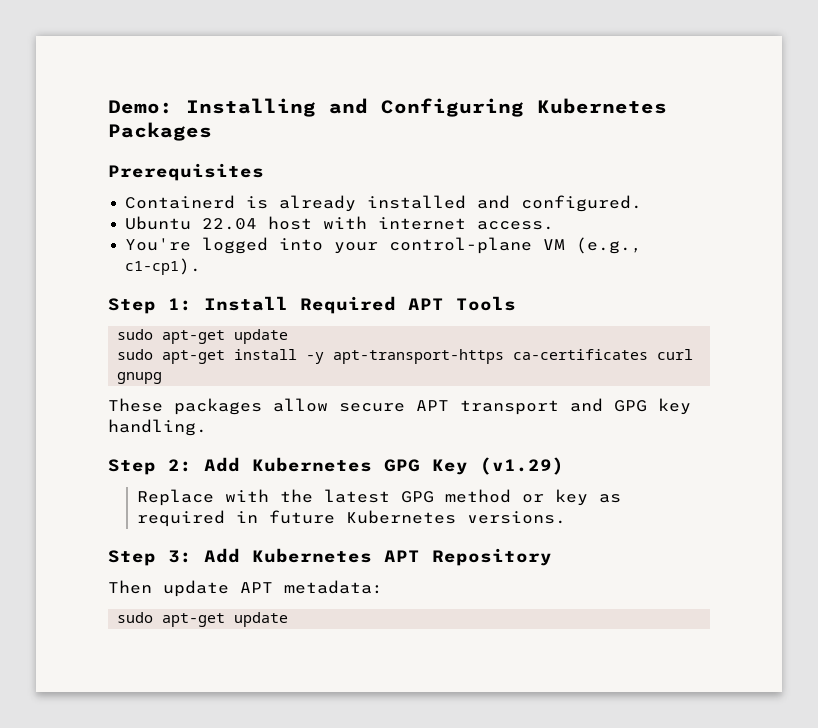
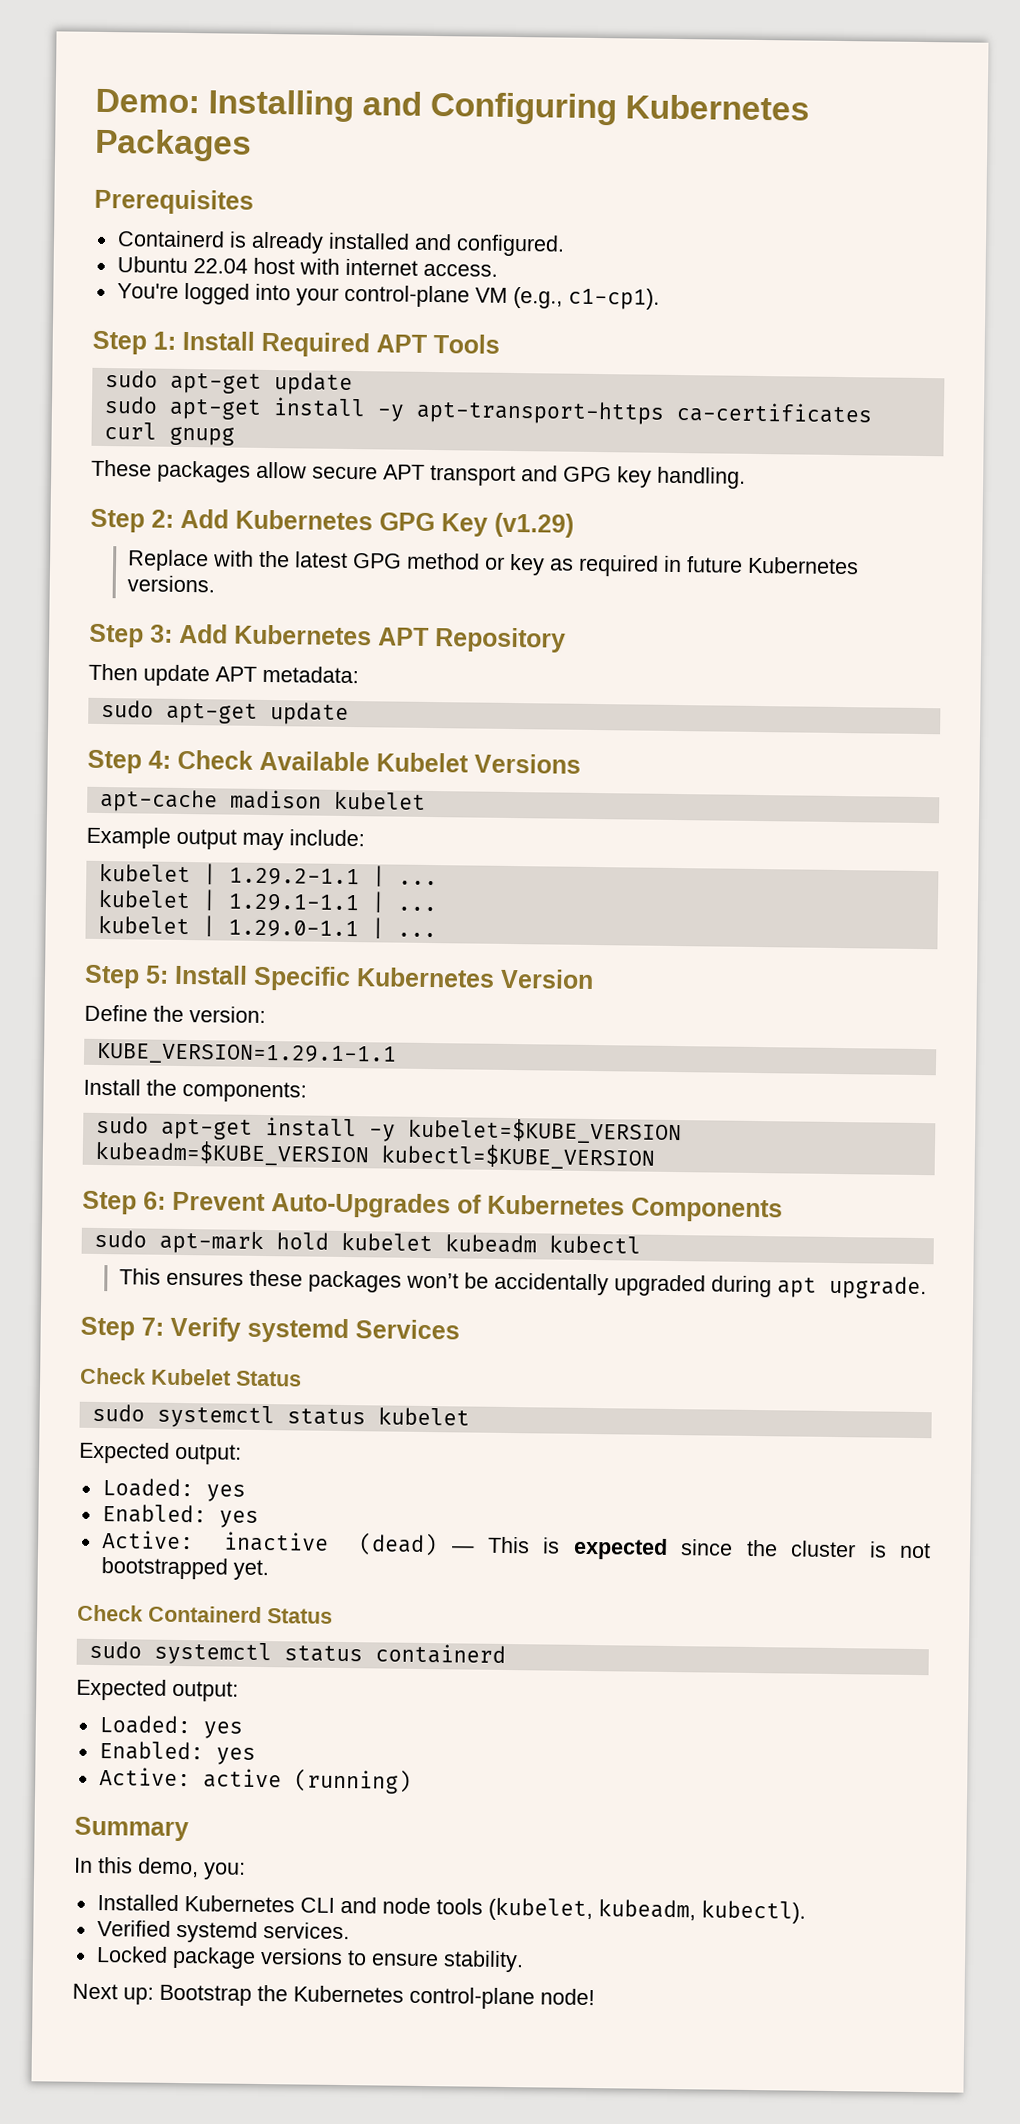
(289, 619) none -> [87,749,581,774] [99,788,426,813] [86,826,365,851] [98,863,438,887] [97,889,437,913] [97,915,437,939] [84,964,594,992] [84,1004,266,1024] [95,1042,397,1066] [83,1078,307,1103] [95,1115,682,1145] [94,1139,655,1170] [82,1190,783,1223] [93,1229,641,1255] [118,1268,927,1300] [80,1316,460,1344] [80,1367,302,1387] [91,1403,470,1429] [79,1441,242,1465] [101,1478,246,1502] [101,1504,259,1528] [101,1530,931,1560] [100,1557,269,1581] [77,1604,333,1624] [88,1640,506,1666] [76,1678,239,1702] [98,1715,243,1739] [98,1741,256,1765] [98,1767,412,1794] [74,1816,189,1842] [74,1857,246,1880] [96,1894,806,1924] [96,1920,350,1943] [95,1946,524,1973] [72,1983,595,2010] // Step 4: Check Available Kubelet Versions // apt-cache madison kubelet // Example output may include: // kubelet | 1.29.2-1.1 | ... // kubelet | 1.29.1-1.1 | ... // kubelet | 1.29.0-1.1 | ... // Step 5: Install Specific Kubernetes Version // Define the version: // KUBE_VERSION=1.29.1-1.1 // Install the components: // sudo apt-get install -y kubelet=$KUBE_VERSION kubeadm=$KUBE_VERSION kubectl=$KUBE_VERSION // Step 6: Prevent Auto-Upgrades of Kubernetes Components // sudo apt-mark hold kubelet kubeadm kubectl // This ensures these packages won’t be accidentally upgraded during apt upgrade. // Step 7: Verify systemd Services // Check Kubelet Status // sudo systemctl status kubelet // Expected output: // Loaded: yes // Enabled: yes // Active: inactive (dead) — This is expected since the cluster is not bootstrapped yet. // Check Containerd Status // sudo systemctl status containerd // Expected output: // Loaded: yes // Enabled: yes // Active: active (running) // Summary // In this demo, you: // Installed Kubernetes CLI and node tools (kubelet, kubeadm, kubectl). // Verified systemd services. // Locked package versions to ensure stability. // Next up: Bootstrap the Kubernetes control-plane node!

